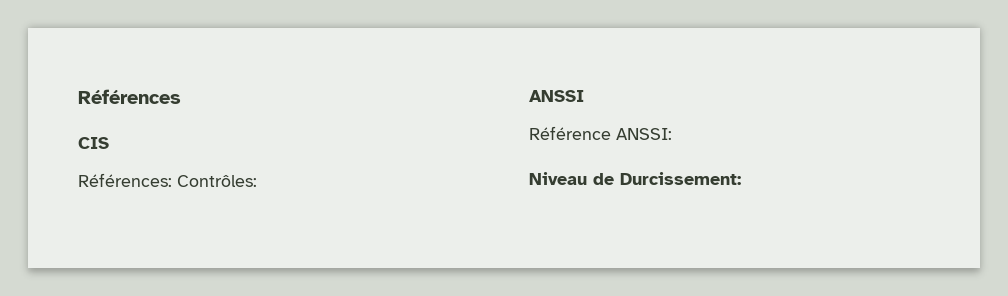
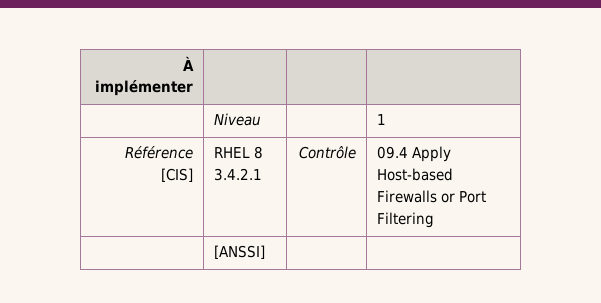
[78,89,181,104] [78,137,109,149] [78,173,257,187] [529,90,584,102] [529,126,672,140] [529,172,741,185] Références // CIS // Références: Contrôles: // ANSSI // Référence ANSSI: // Niveau de Durcissement: -> [183,56,195,71] [95,80,194,96] [213,113,261,126] [376,114,386,125] [125,146,194,159] [161,168,194,182] [213,146,263,159] [213,168,262,181] [299,146,357,159] [376,146,451,162] [376,168,453,181] [376,190,486,203] [376,212,434,228] [213,245,265,259] À implémenter | | | // | Niveau | | 1 // Référence [CIS] | RHEL 8 3.4.2.1 | Contrôle | 09.4 Apply Host-based Firewalls or Port Filtering // | [ANSSI] | |

